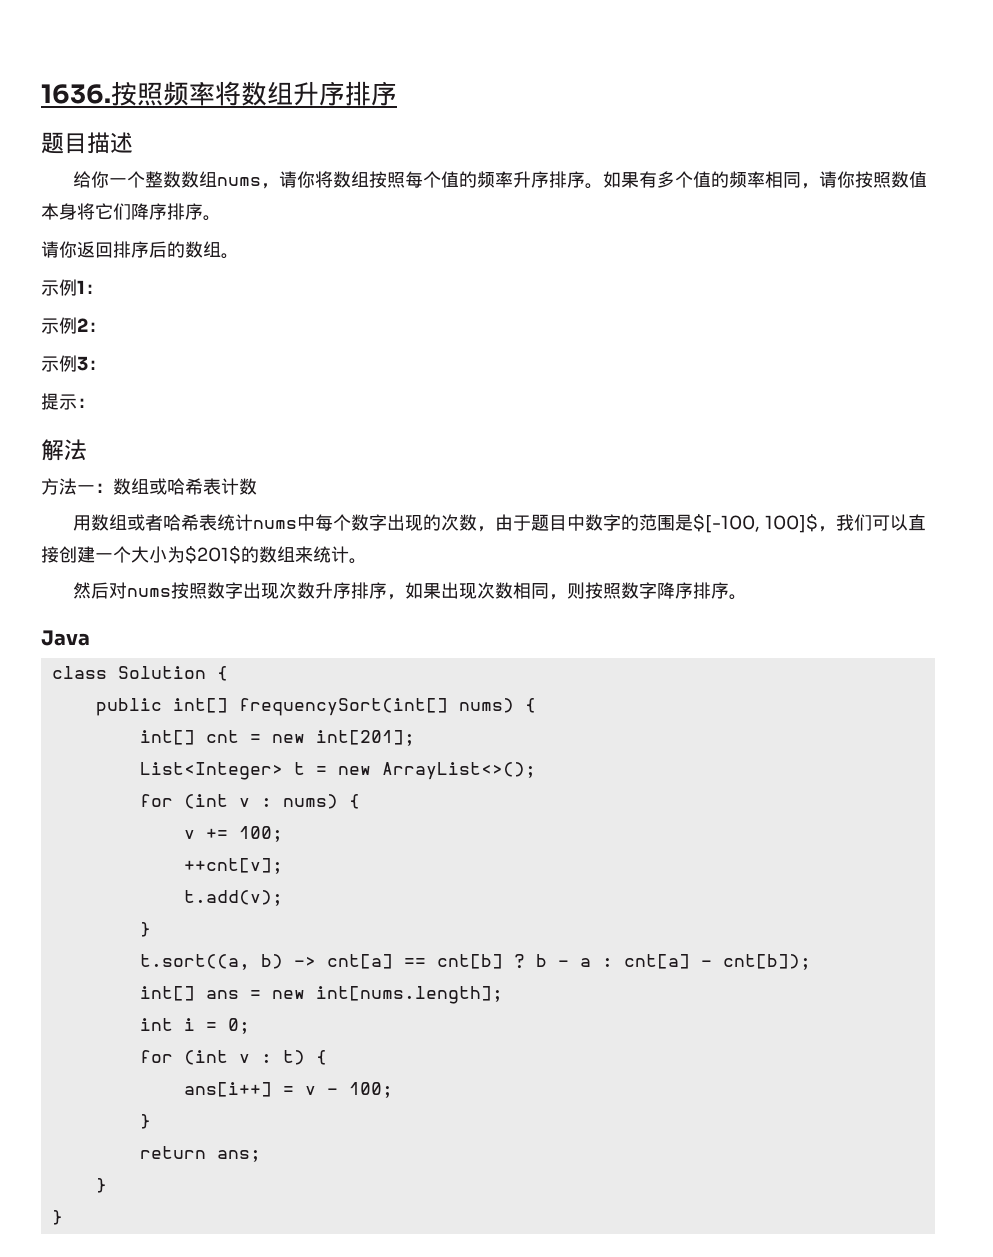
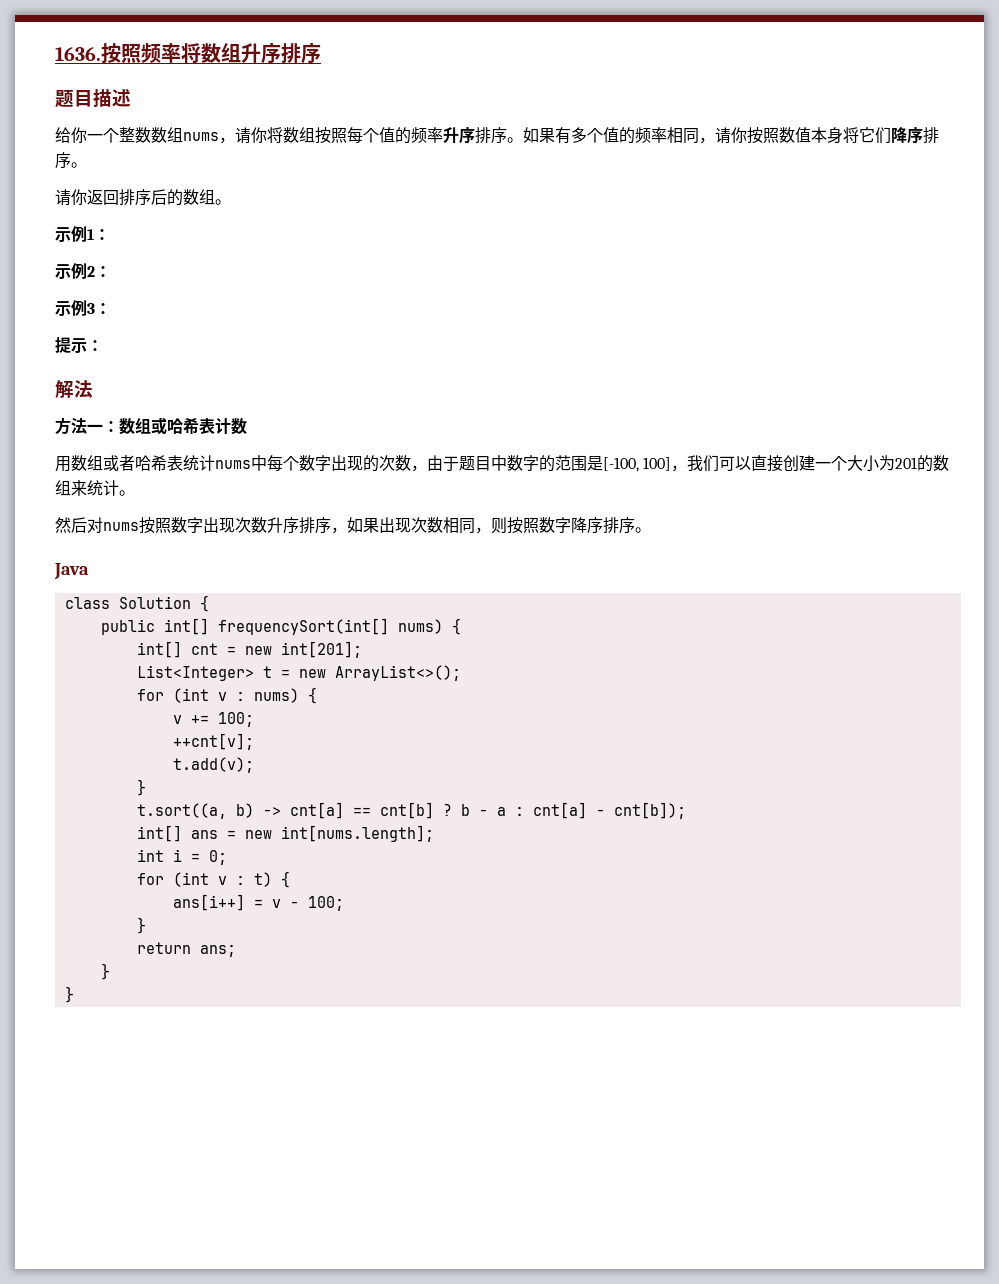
[693,514,819,533] $[-100, 100]$ -> [603,457,672,472] [-100, 100]
[185,546,241,564] $201$ -> [895,457,918,469] 201

